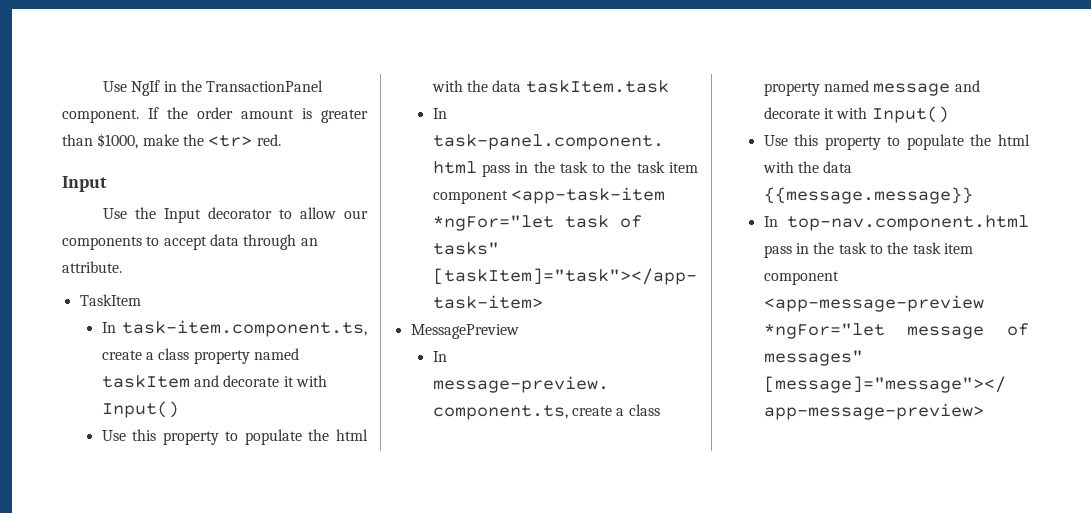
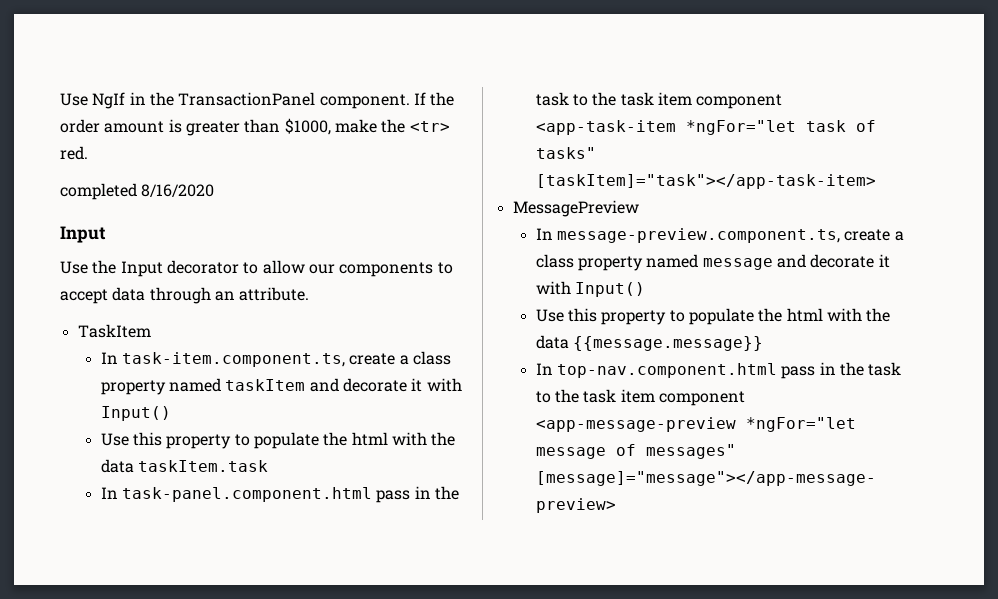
(281, 140) none -> [60,183,215,200] // completed 8/16/2020

